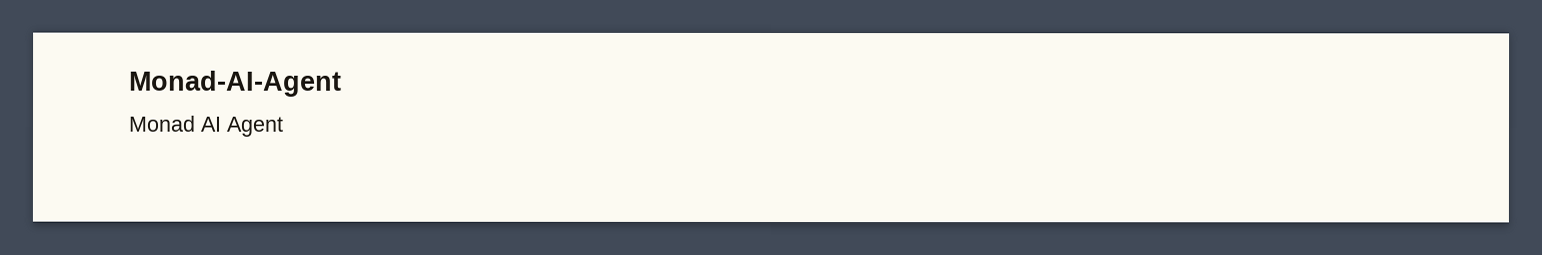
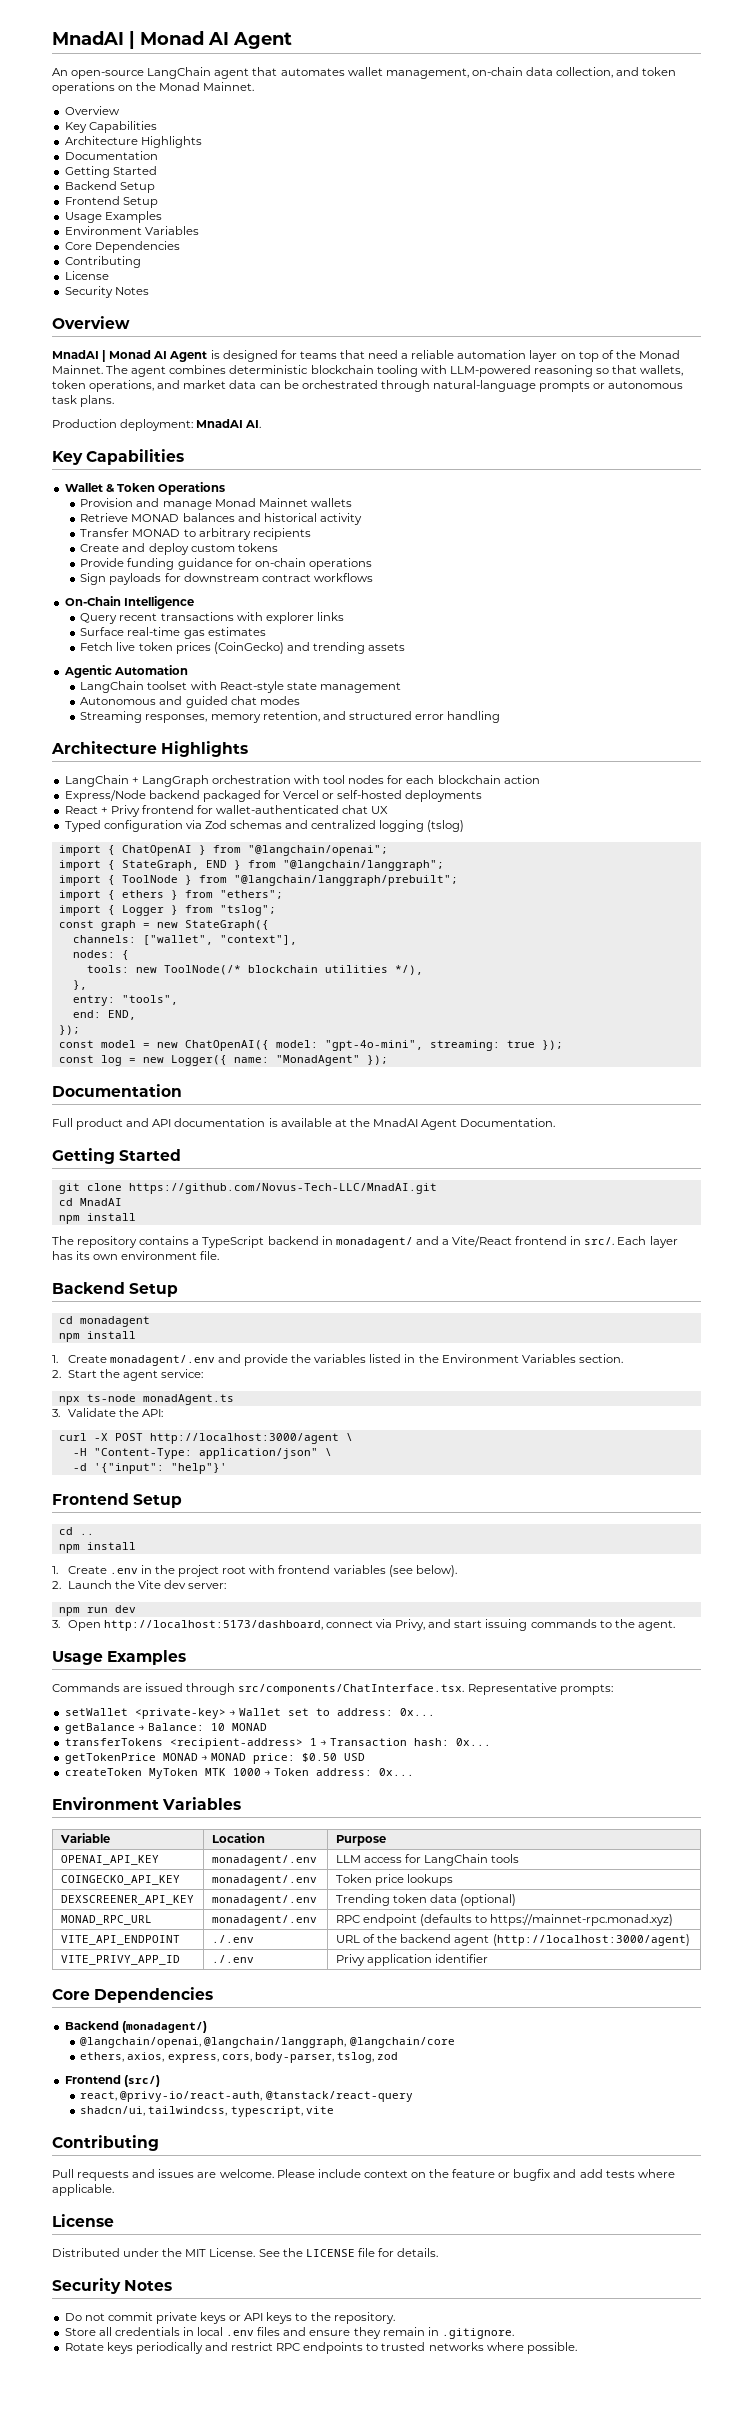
[129,70,342,97] [128,115,284,137] Monad-AI-Agent // Monad AI Agent -> [52,31,292,49] [52,67,677,79] [52,82,255,94] [64,106,120,115] [64,121,157,133] [64,136,202,148] [64,151,158,160] [64,166,157,178] [64,181,155,193] [64,196,158,208] [64,211,162,223] [64,226,199,235] [64,241,180,253] [64,256,141,268] [64,271,109,280] [64,286,149,298] [52,316,130,329] [52,350,680,362] [52,365,684,377] [52,380,684,392] [52,395,115,407] [52,419,262,431] [52,449,185,465] [64,482,225,495] [80,498,352,510] [80,513,362,525] [80,528,311,540] [80,543,278,555] [80,558,372,570] [80,573,373,585] [64,596,194,609] [80,612,344,624] [80,627,266,639] [80,642,406,654] [63,665,188,678] [80,681,401,693] [80,696,300,708] [80,711,501,723] [51,741,249,757] [64,775,540,787] [64,790,483,802] [64,805,389,817] [64,820,465,832] [58,845,388,856] [58,860,444,871] [58,875,458,886] [58,890,283,901] [58,905,276,916] [58,920,269,931] [72,935,297,945] [72,950,129,960] [86,965,423,975] [72,980,87,990] [72,995,178,1006] [72,1010,136,1020] [58,1025,80,1035] [58,1040,563,1051] [58,1055,388,1066] [52,1084,182,1097] [52,1118,556,1130] [52,1148,182,1164] [58,1183,437,1194] [58,1198,122,1206] [58,1213,136,1224] [52,1236,678,1248] [52,1251,220,1260] [52,1282,179,1297] [58,1316,150,1327] [58,1331,136,1342] [52,1354,623,1366] [52,1369,204,1381] [58,1394,234,1405] [52,1408,163,1417] [58,1433,353,1444] [72,1448,332,1459] [72,1463,227,1474] [52,1493,183,1508] [58,1527,94,1535] [58,1542,136,1553] [52,1565,457,1577] [52,1580,227,1589] [58,1605,136,1616] [52,1619,675,1631] [52,1650,187,1665] [52,1683,613,1695] [64,1708,435,1719] [64,1723,267,1734] [64,1738,491,1749] [64,1753,365,1764] [64,1768,414,1779] [52,1797,242,1810] [59,1833,110,1843] [211,1833,265,1843] [335,1835,386,1846] [60,1855,159,1865] [211,1855,317,1866] [335,1854,520,1866] [60,1875,180,1885] [211,1875,317,1886] [335,1874,454,1886] [60,1895,194,1905] [211,1895,317,1906] [335,1894,517,1906] [60,1915,152,1925] [211,1915,317,1926] [335,1914,674,1926] [60,1935,180,1945] [211,1935,254,1943] [335,1934,690,1946] [60,1955,180,1965] [211,1955,254,1963] [335,1954,489,1966] [52,1987,214,2003] [64,2021,207,2033] [80,2037,455,2048] [80,2052,399,2063] [64,2075,160,2087] [80,2091,413,2102] [80,2106,334,2117] [52,2135,159,2151] [52,2169,675,2181] [52,2184,114,2196] [52,2214,114,2227] [52,2248,439,2257] [52,2278,173,2294] [64,2312,395,2324] [64,2327,514,2339] [64,2342,577,2354] MnadAI | Monad AI Agent // An open-source LangChain agent that automates wallet management, on-chain data collection, and token operations on the Monad Mainnet. // Overview // Key Capabilities // Architecture Highlights // Documentation // Getting Started // Backend Setup // Frontend Setup // Usage Examples // Environment Variables // Core Dependencies // Contributing // License // Security Notes // Overview // MnadAI | Monad AI Agent is designed for teams that need a reliable automation layer on top of the Monad Mainnet. The agent combines deterministic blockchain tooling with LLM-powered reasoning so that wallets, token operations, and market data can be orchestrated through natural-language prompts or autonomous task plans. // Production deployment: MnadAI AI. // Key Capabilities // Wallet & Token Operations // Provision and manage Monad Mainnet wallets // Retrieve MONAD balances and historical activity // Transfer MONAD to arbitrary recipients // Create and deploy custom tokens // Provide funding guidance for on-chain operations // Sign payloads for downstream contract workflows // On-Chain Intelligence // Query recent transactions with explorer links // Surface real-time gas estimates // Fetch live token prices (CoinGecko) and trending assets // Agentic Automation // LangChain toolset with React-style state management // Autonomous and guided chat modes // Streaming responses, memory retention, and structured error handling // Architecture Highlights // LangChain + LangGraph orchestration with tool nodes for each blockchain action // Express/Node backend packaged for Vercel or self-hosted deployments // React + Privy frontend for wallet-authenticated chat UX // Typed configuration via Zod schemas and centralized logging (tslog) // import { ChatOpenAI } from "@langchain/openai"; // import { StateGraph, END } from "@langchain/langgraph"; // import { ToolNode } from "@langchain/langgraph/prebuilt"; // import { ethers } from "ethers"; // import { Logger } from "tslog"; // const graph = new StateGraph({ // channels: ["wallet", "context"], // nodes: { // tools: new ToolNode(/* blockchain utilities */), // }, // entry: "tools", // end: END, // }); // const model = new ChatOpenAI({ model: "gpt-4o-mini", streaming: true }); // const log = new Logger({ name: "MonadAgent" }); // Documentation // Full product and API documentation is available at the MnadAI Agent Documentation. // Getting Started // git clone https://github.com/Novus-Tech-LLC/MnadAI.git // cd MnadAI // npm install // The repository contains a TypeScript backend in monadagent/ and a Vite/React frontend in src/. Each layer has its own environment file. // Backend Setup // cd monadagent // npm install // 1. Create monadagent/.env and provide the variables listed in the Environment Variables section. // 2. Start the agent service: // npx ts-node monadAgent.ts // 3. Validate the API: // curl -X POST http://localhost:3000/agent \ // -H "Content-Type: application/json" \ // -d '{"input": "help"}' // Frontend Setup // cd .. // npm install // 1. Create .env in the project root with frontend variables (see below). // 2. Launch the Vite dev server: // npm run dev // 3. Open http://localhost:5173/dashboard, connect via Privy, and start issuing commands to the agent. // Usage Examples // Commands are issued through src/components/ChatInterface.tsx. Representative prompts: // setWallet <private-key> → Wallet set to address: 0x... // getBalance → Balance: 10 MONAD // transferTokens <recipient-address> 1 → Transaction hash: 0x... // getTokenPrice MONAD → MONAD price: $0.50 USD // createToken MyToken MTK 1000 → Token address: 0x... // Environment Variables // Variable | Location | Purpose // OPENAI_API_KEY | monadagent/.env | LLM access for LangChain tools // COINGECKO_API_KEY | monadagent/.env | Token price lookups // DEXSCREENER_API_KEY | monadagent/.env | Trending token data (optional) // MONAD_RPC_URL | monadagent/.env | RPC endpoint (defaults to https://mainnet-rpc.monad.xyz) // VITE_API_ENDPOINT | ./.env | URL of the backend agent (http://localhost:3000/agent) // VITE_PRIVY_APP_ID | ./.env | Privy application identifier // Core Dependencies // Backend (monadagent/) // @langchain/openai, @langchain/langgraph, @langchain/core // ethers, axios, express, cors, body-parser, tslog, zod // Frontend (src/) // react, @privy-io/react-auth, @tanstack/react-query // shadcn/ui, tailwindcss, typescript, vite // Contributing // Pull requests and issues are welcome. Please include context on the feature or bugfix and add tests where applicable. // License // Distributed under the MIT License. See the LICENSE file for details. // Security Notes // Do not commit private keys or API keys to the repository. // Store all credentials in local .env files and ensure they remain in .gitignore. // Rotate keys periodically and restrict RPC endpoints to trusted networks where possible.

